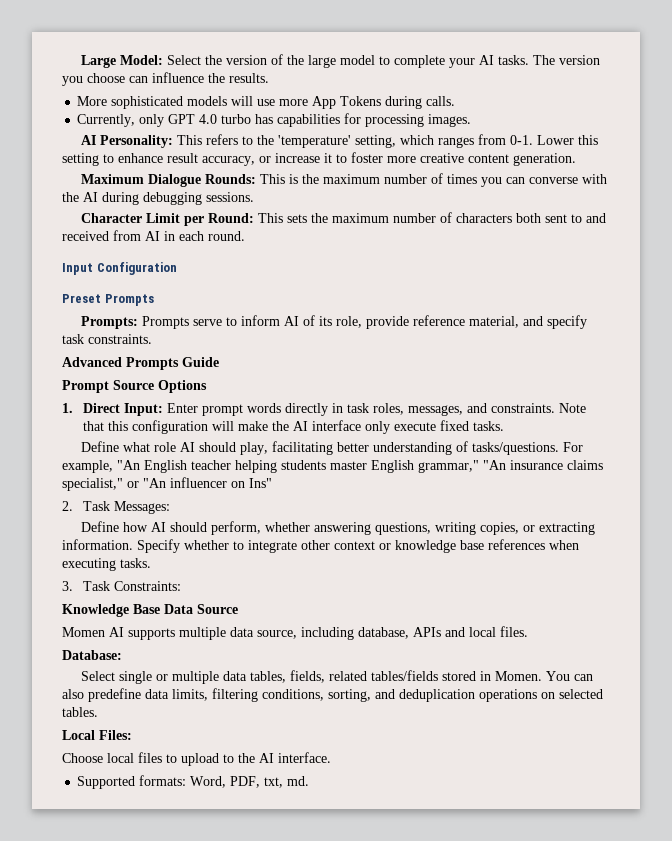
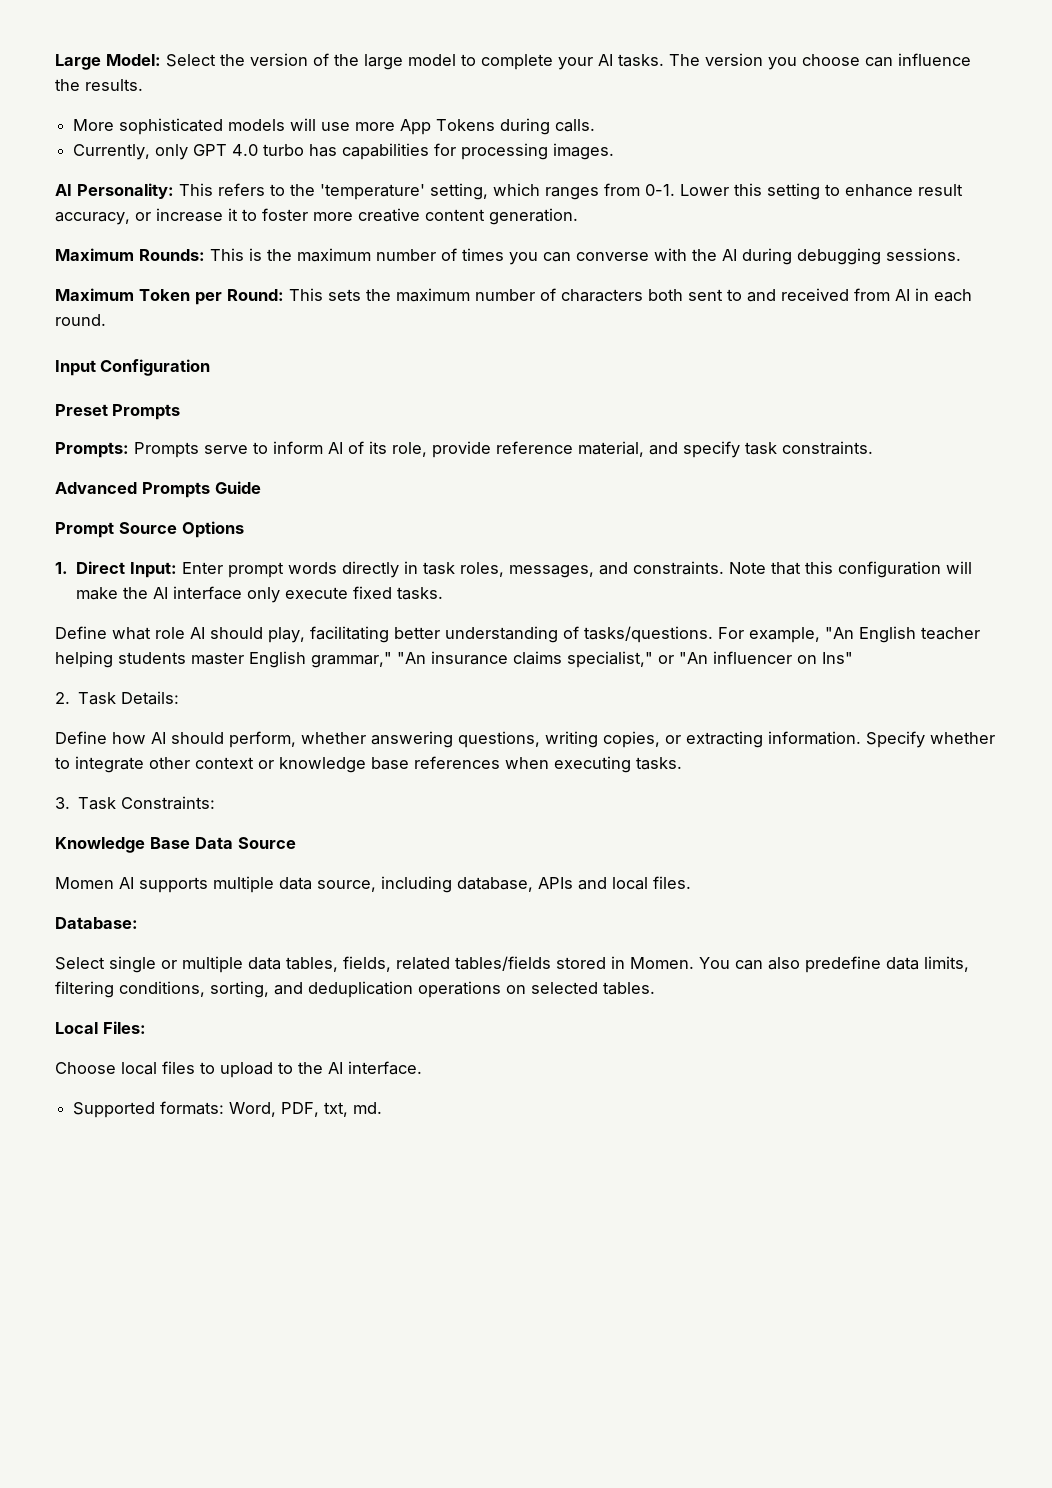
[147,174,201,187] Dialogue -> (134, 254) none
[80,213,180,223] Character Limit -> [55,288,190,301] Maximum Token
[113,501,170,514] Messages: -> [121,691,180,705] Details:

